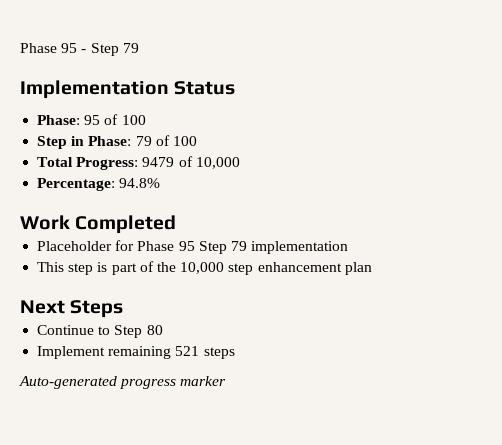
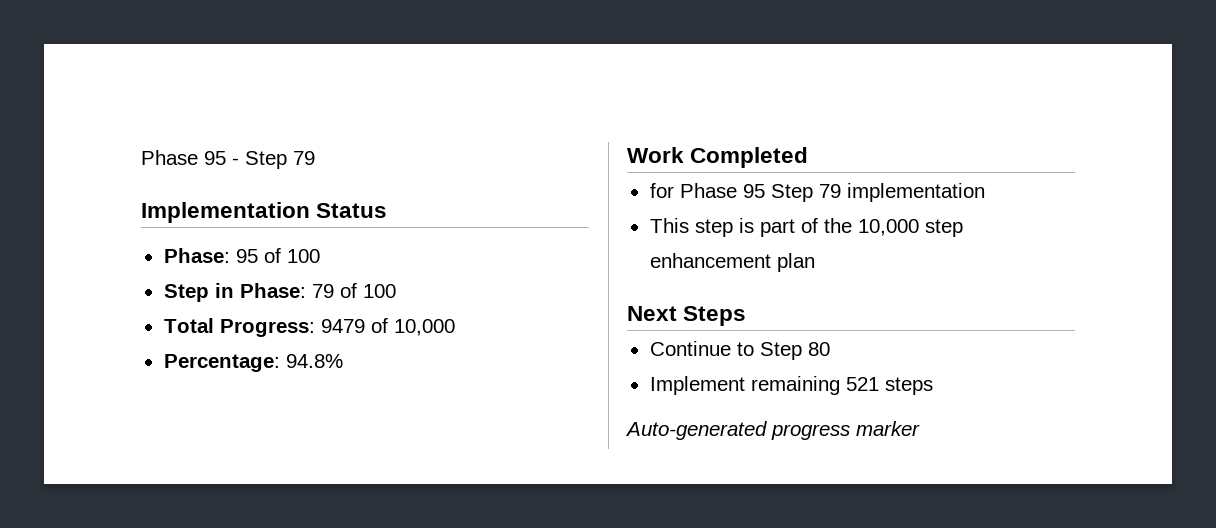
[37,241,113,251] Placeholder -> (809, 157) none

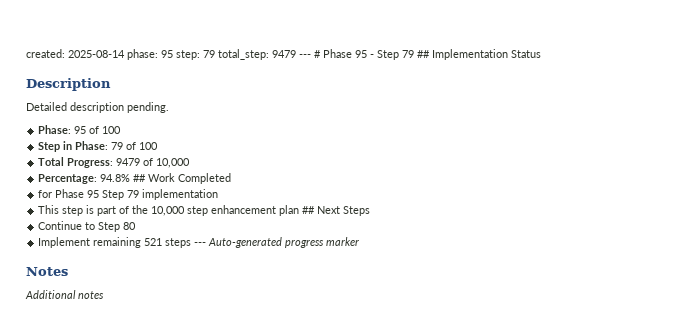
(141, 157) none -> [26,49,321,60] created: 2025-08-14 phase: 95 step: 79 total_step: 9479 --- #
(315, 158) // -> [417,50,430,58] ##
(388, 210) none -> [26,78,111,91] [26,102,169,113] // Description // Detailed description pending.
(343, 361) // -> [133,174,147,182] ##
(815, 262) // -> [302,206,316,214] ##
(933, 386) // -> [194,242,207,246] ---
(920, 428) none -> [26,267,68,276] [25,290,104,299] // Notes // Additional notes

